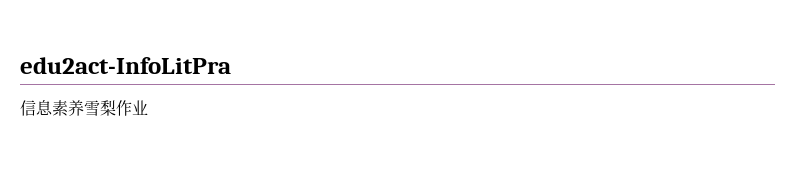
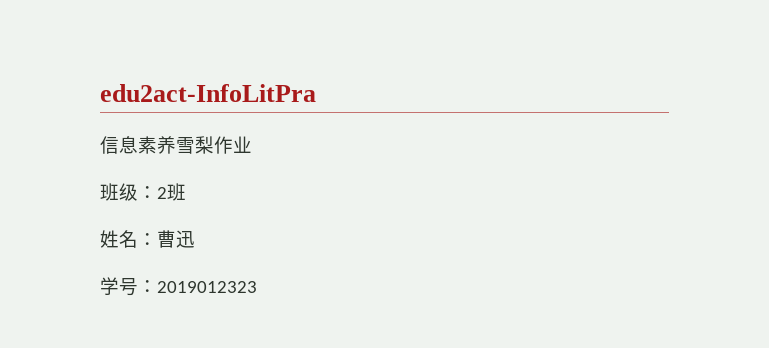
(148, 107) none -> [100,183,186,201] [100,230,195,248] [100,277,257,296] // 班级：2班 // 姓名：曹迅 // 学号：2019012323

